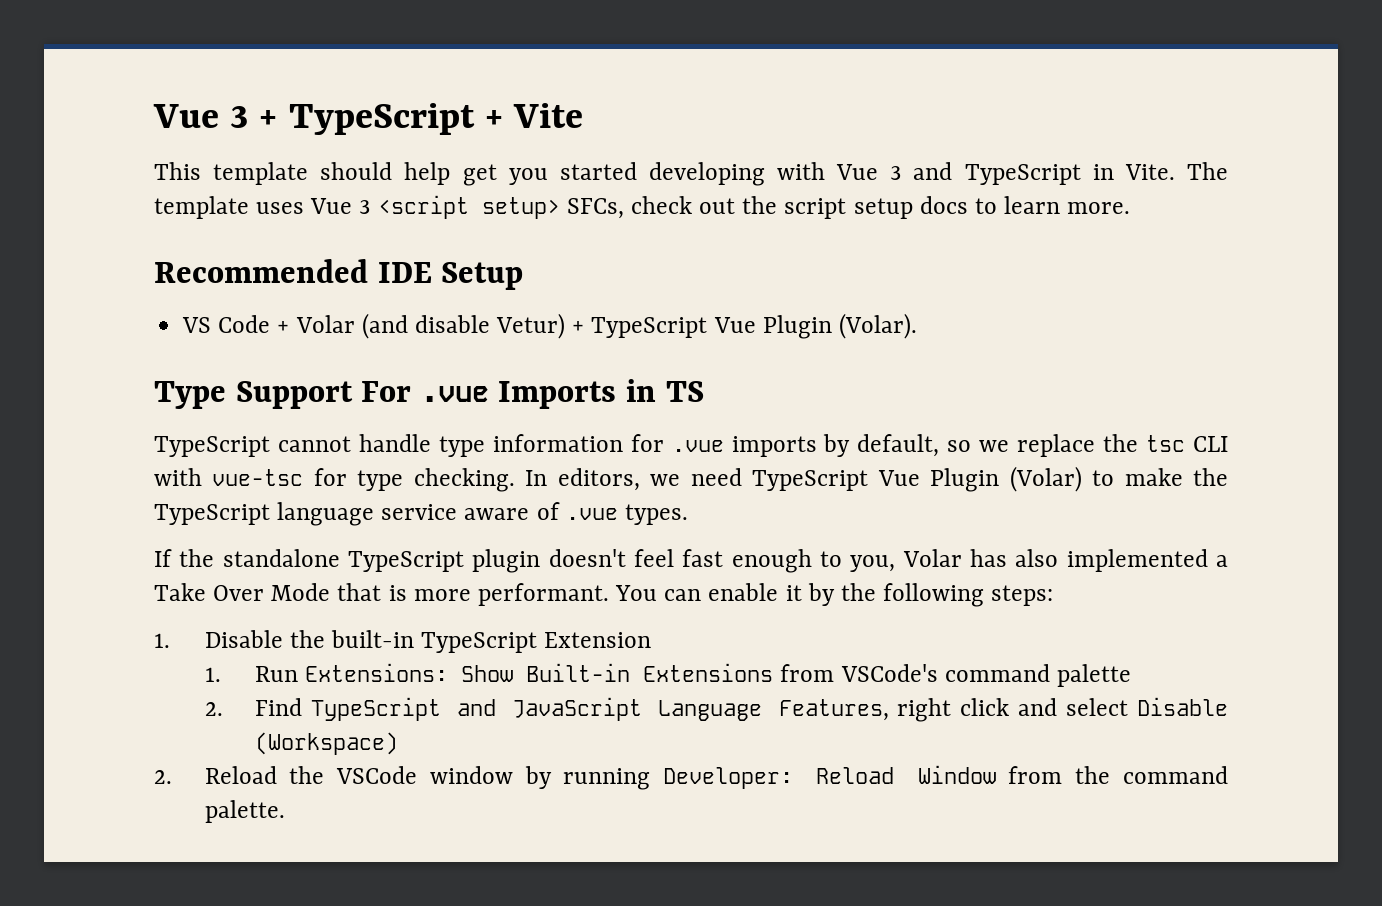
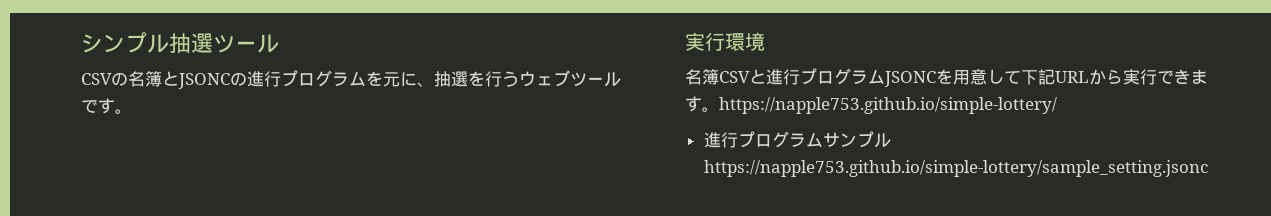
[153,103,584,135] [154,162,1228,186] [154,195,1131,219] [154,259,524,290] [182,313,917,339] [154,379,704,409] [154,434,1228,457] [154,466,1229,492] [154,502,688,526] [154,549,1229,573] [154,583,1054,607] [154,630,652,653] [204,663,1131,687] [204,697,1228,722] [255,732,399,755] [154,765,1228,790] [204,800,285,823] Vue 3 + TypeScript + Vite // This template should help get you started developing with Vue 3 and TypeScript in Vite. The template uses Vue 3 <script setup> SFCs, check out the script setup docs to learn more. // Recommended IDE Setup // VS Code + Volar (and disable Vetur) + TypeScript Vue Plugin (Volar). // Type Support For .vue Imports in TS // TypeScript cannot handle type information for .vue imports by default, so we replace the tsc CLI with vue-tsc for type checking. In editors, we need TypeScript Vue Plugin (Volar) to make the TypeScript language service aware of .vue types. // If the standalone TypeScript plugin doesn't feel fast enough to you, Volar has also implemented a Take Over Mode that is more performant. You can enable it by the following steps: // 1. Disable the built-in TypeScript Extension // 1. Run Extensions: Show Built-in Extensions from VSCode's command palette // 2. Find TypeScript and JavaScript Language Features, right click and select Disable (Workspace) // 2. Reload the VSCode window by running Developer: Reload Window from the command palette. -> [81,32,279,53] [81,70,621,89] [81,98,132,114] [685,32,765,51] [685,68,1208,87] [685,96,1057,114] [703,131,891,148] [703,160,1208,177] シンプル抽選ツール // CSVの名簿とJSONCの進行プログラムを元に、抽選を行うウェブツールです。 // 実行環境 // 名簿CSVと進行プログラムJSONCを用意して下記URLから実行できます。https://napple753.github.io/simple-lottery/ // 進行プログラムサンプルhttps://napple753.github.io/simple-lottery/sample_setting.jsonc

